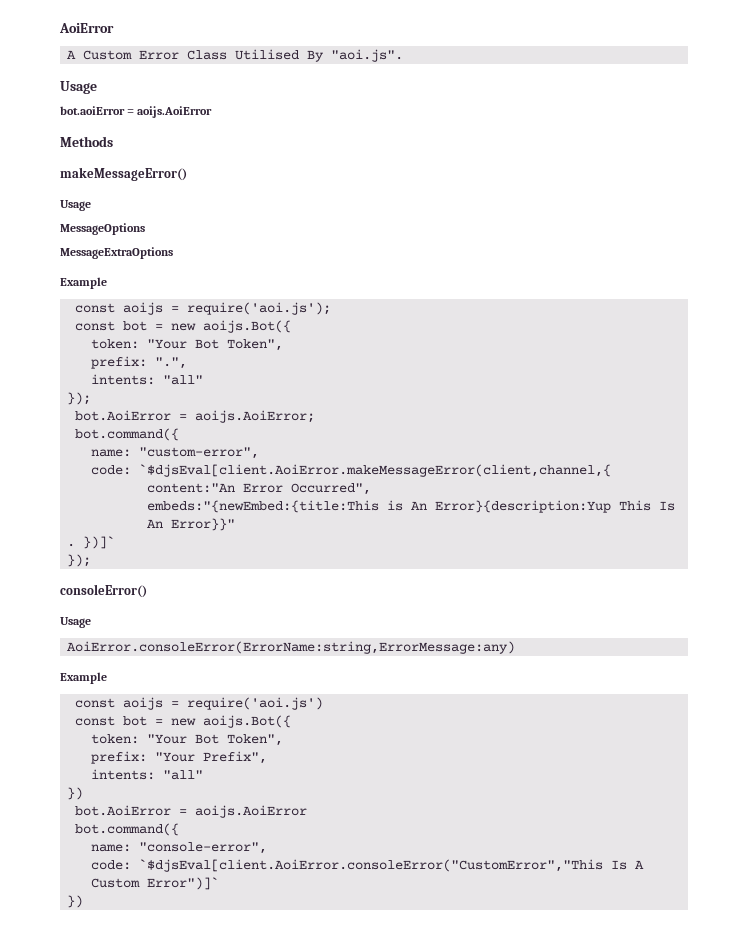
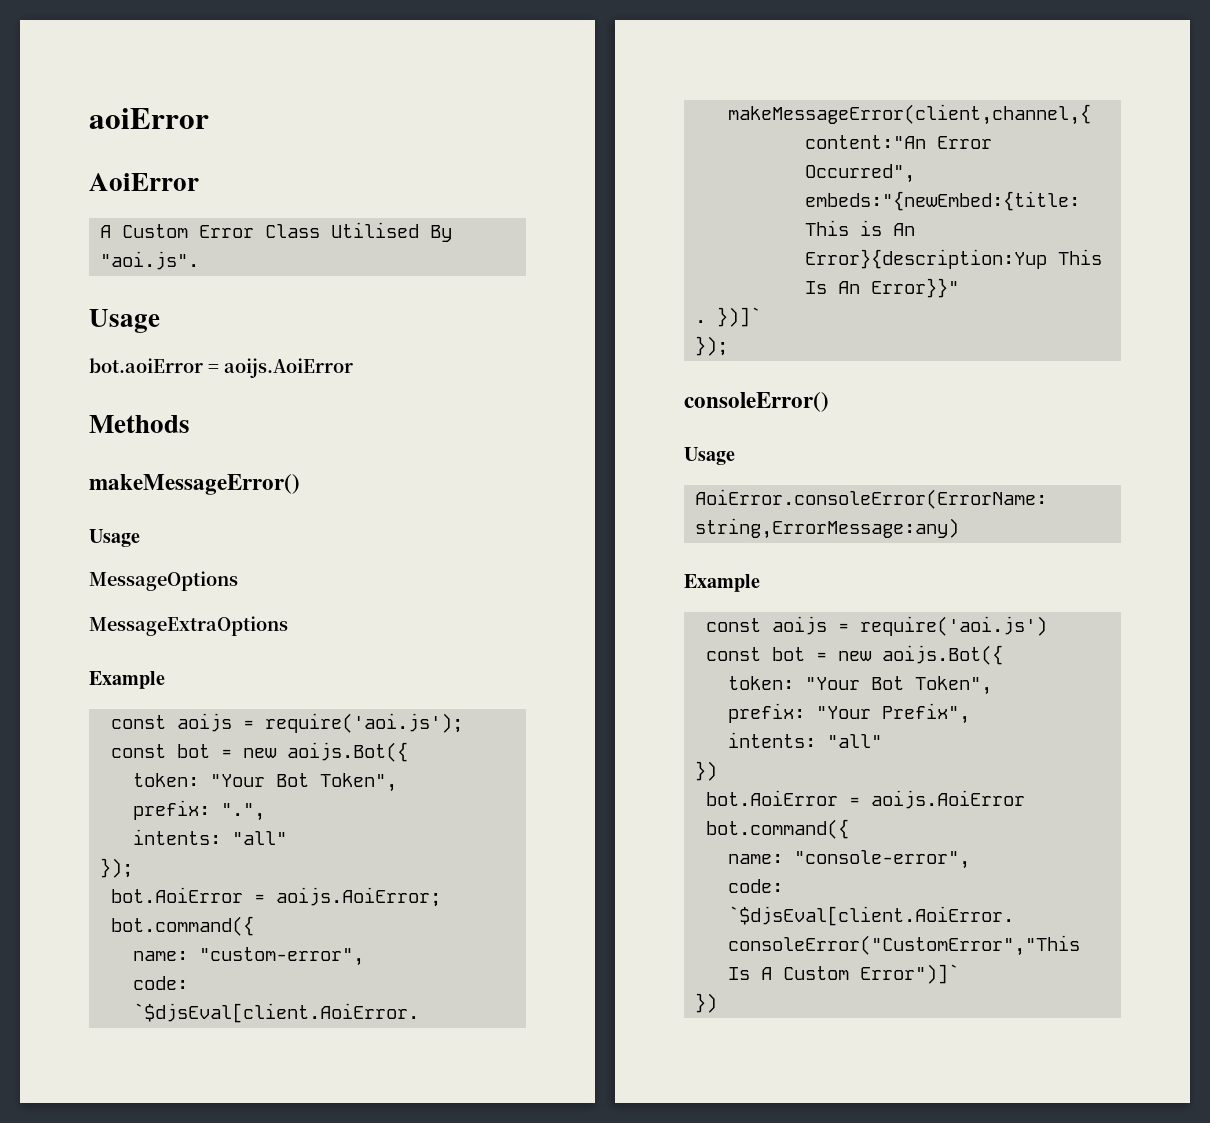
(59, 28) none -> [89,108,209,129] aoiError //

